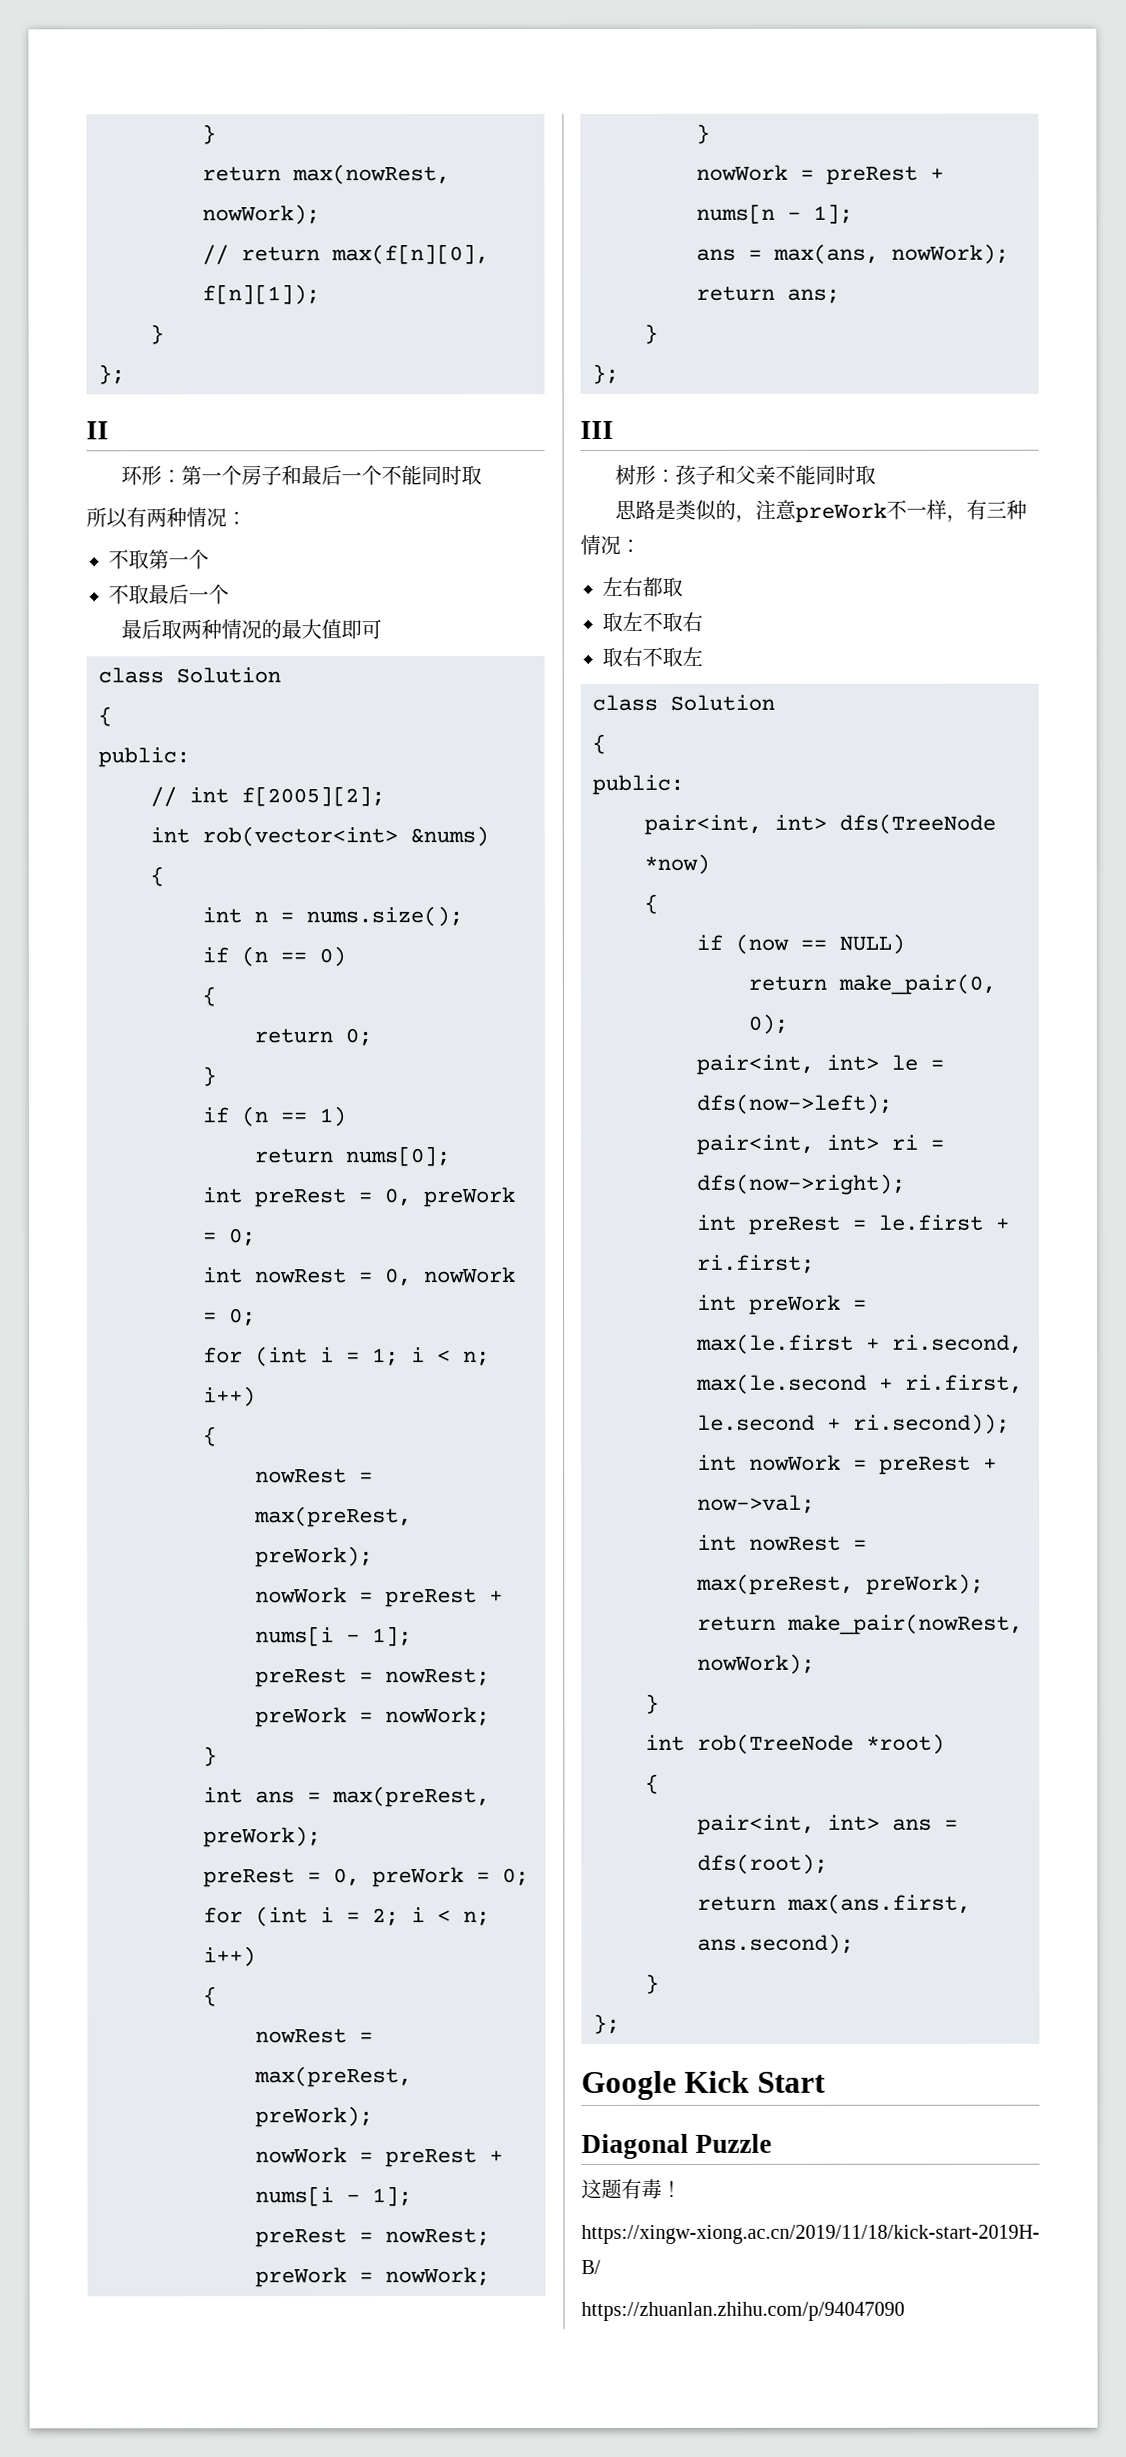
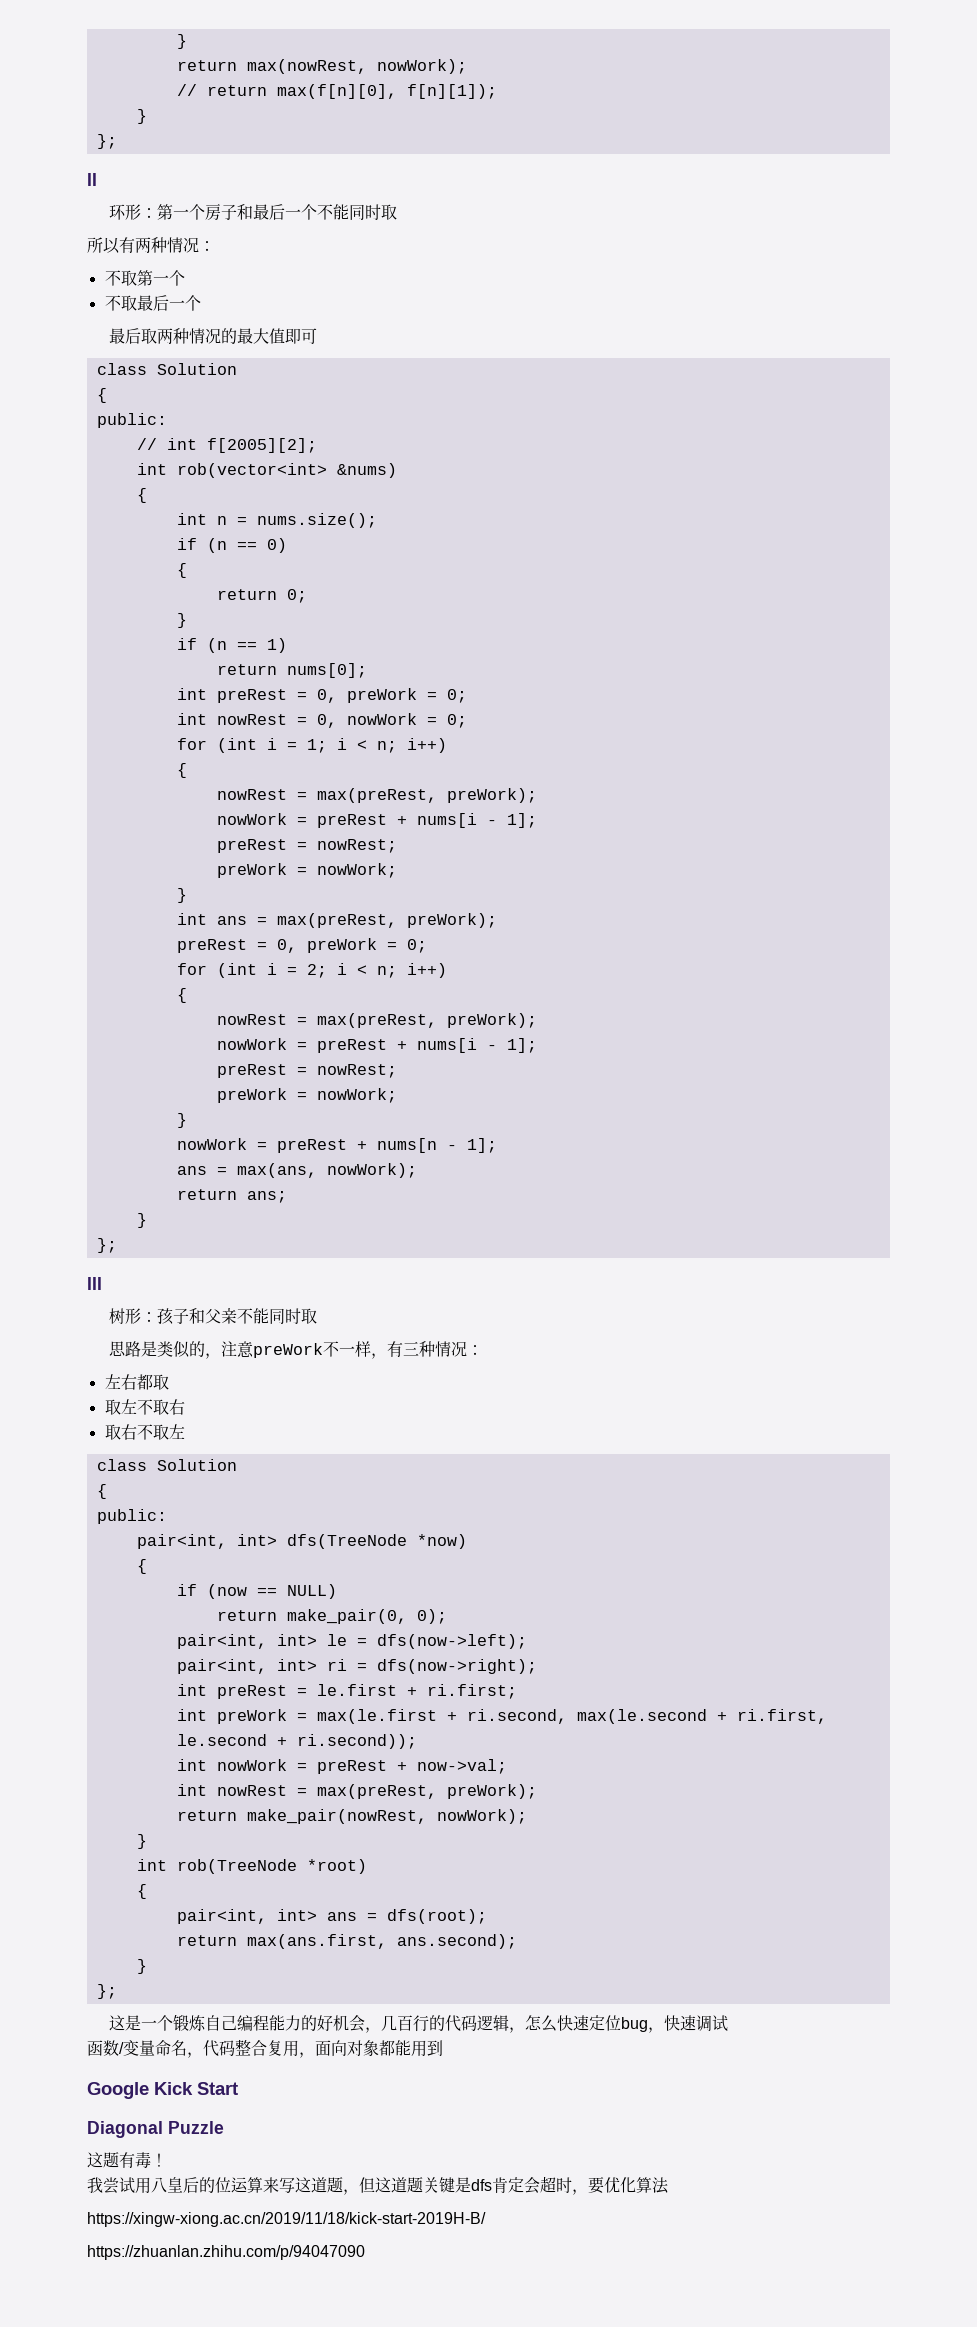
(620, 2023) none -> [108,2014,728,2033] [87,2039,443,2058] // 这是一个锻炼自己编程能力的好机会，几百行的代码逻辑，怎么快速定位bug，快速调试 // 函数/变量命名，代码整合复用，面向对象都能用到
(682, 2188) none -> [87,2176,669,2195] // 我尝试用八皇后的位运算来写这道题，但这道题关键是dfs肯定会超时，要优化算法

